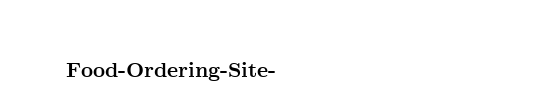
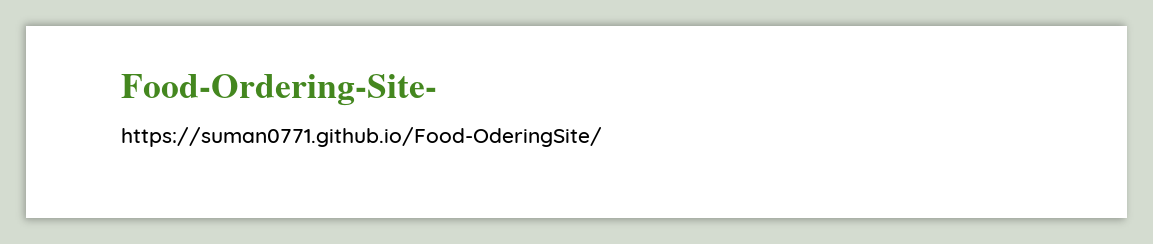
(276, 71) none -> [121,127,602,147] // https://suman0771.github.io/Food-OderingSite/

